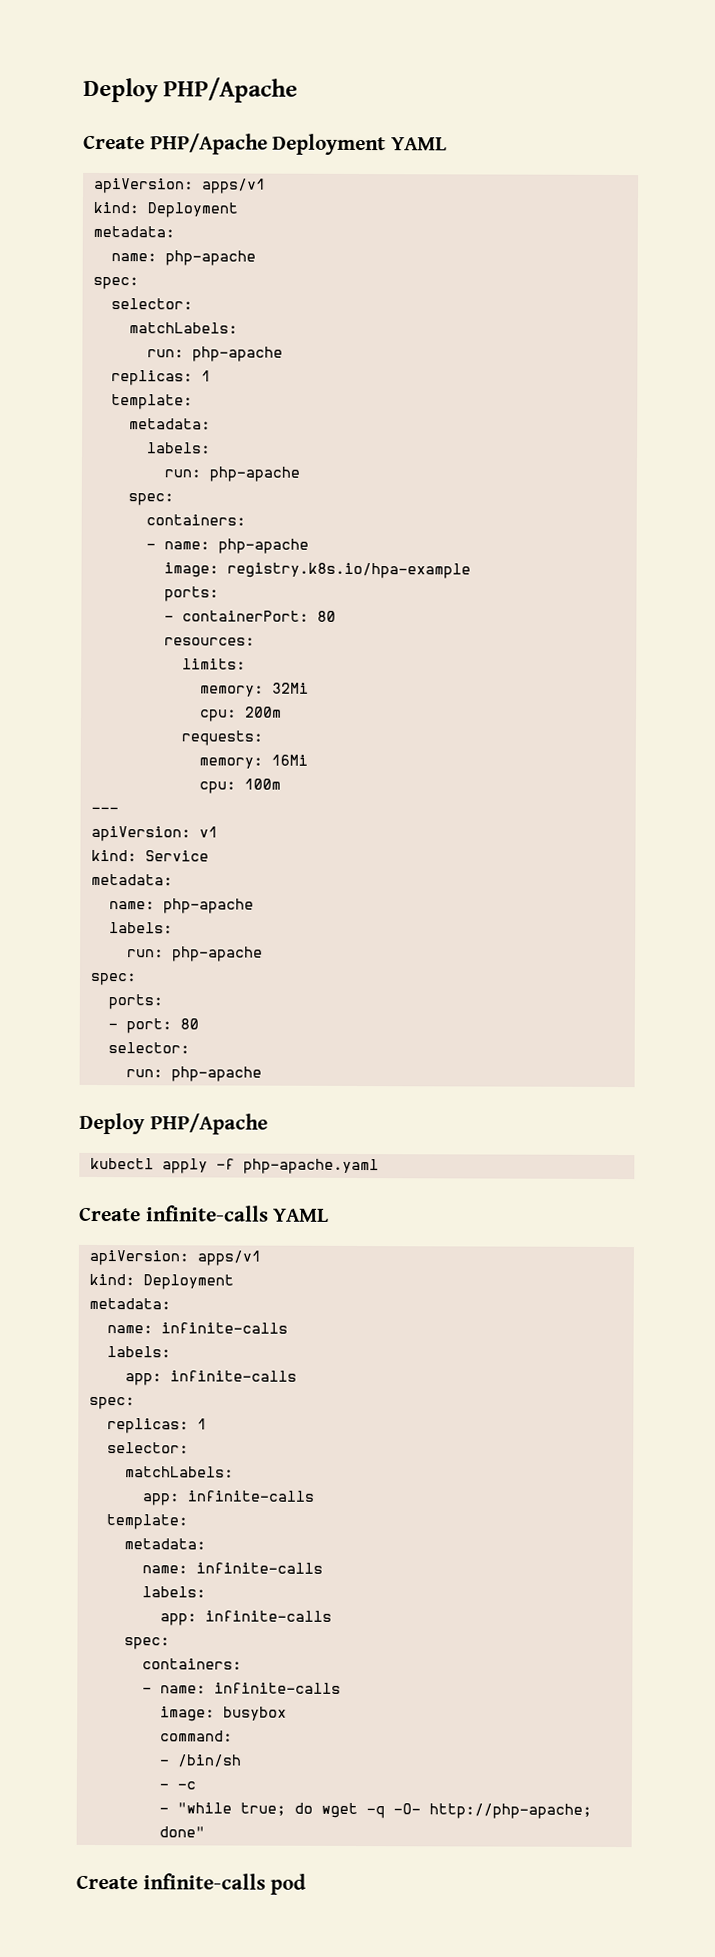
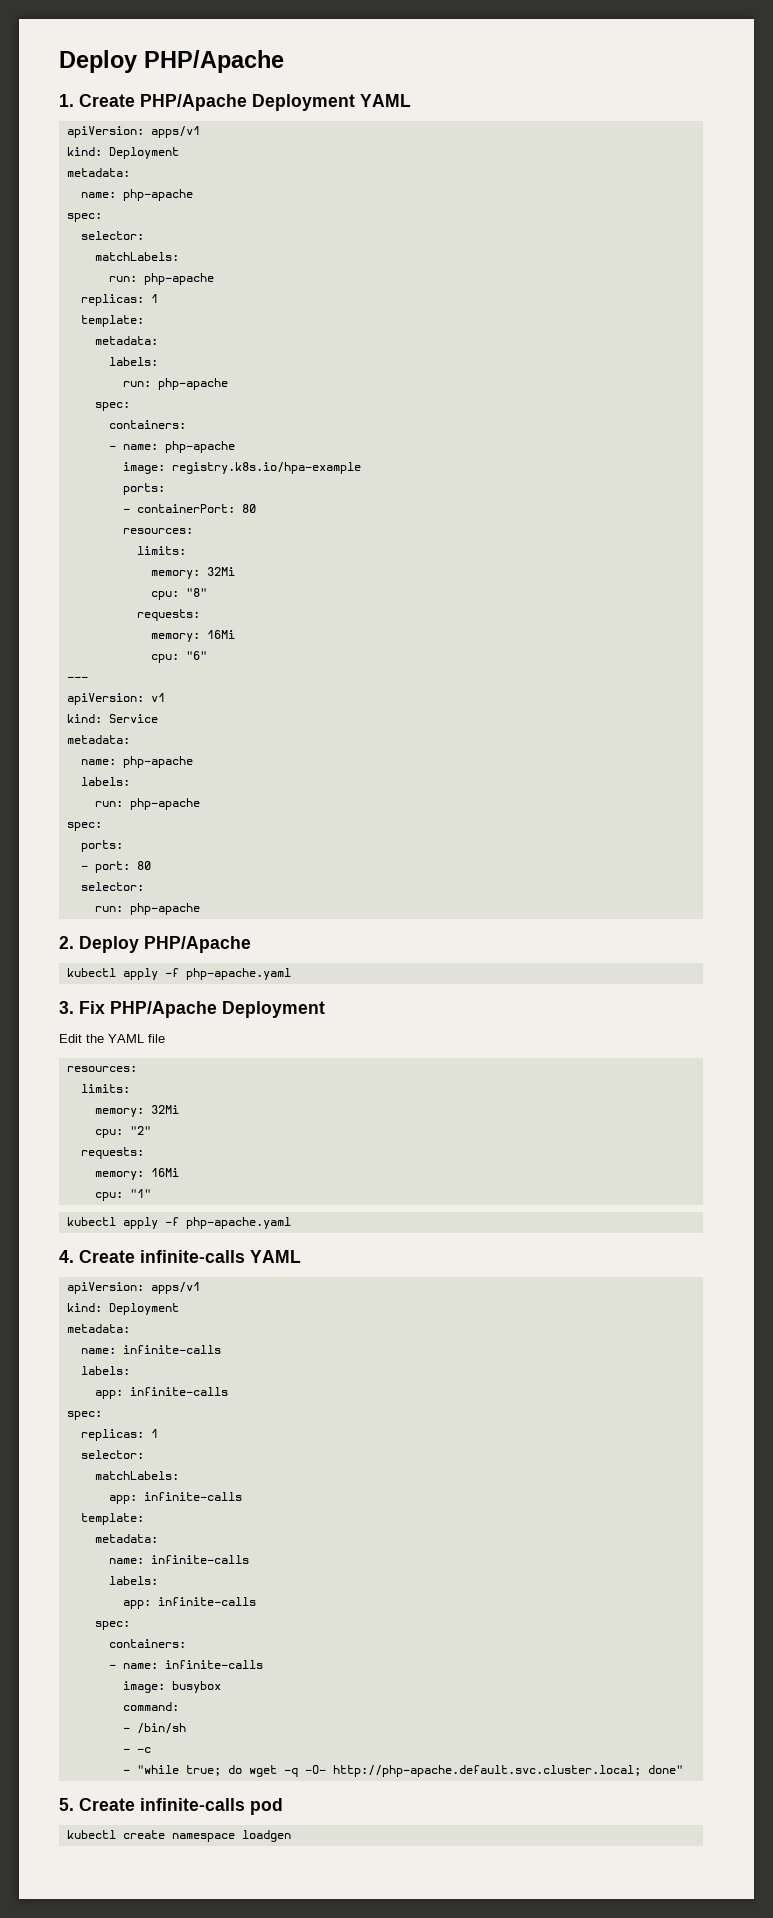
[83,77,299,103] Deploy PHP/Apache // -> [59,50,284,73] [59,94,74,107] Deploy PHP/Apache // 1.
[244,706,282,718] [180,730,263,746] [198,754,308,769] [198,778,281,794] 200m // requests: // memory: 16Mi // cpu: 100m -> [185,588,207,597] [136,609,200,621] [150,630,235,642] [150,651,207,663] "8" // requests: // memory: 16Mi // cpu: "6"
(262, 1074) none -> [59,936,74,949] 2.
(379, 1166) none -> [59,1001,325,1018] [59,1034,165,1043] [66,1065,137,1072] [80,1084,130,1093] [94,1105,179,1117] [94,1126,151,1138] [80,1147,144,1159] [94,1168,179,1180] [94,1189,151,1201] [66,1217,291,1229] [59,1250,74,1263] 3. Fix PHP/Apache Deployment // Edit the YAML file // resources: // limits: // memory: 32Mi // cpu: "2" // requests: // memory: 16Mi // cpu: "1" // kubectl apply -f php-apache.yaml // 4.
[428,1803,592,1819] http://php-apache; -> [332,1765,641,1777] http://php-apache.default.svc.cluster.local;
(205, 1832) none -> [59,1798,74,1811] 5.
(307, 1884) none -> [66,1830,291,1842] // kubectl create namespace loadgen

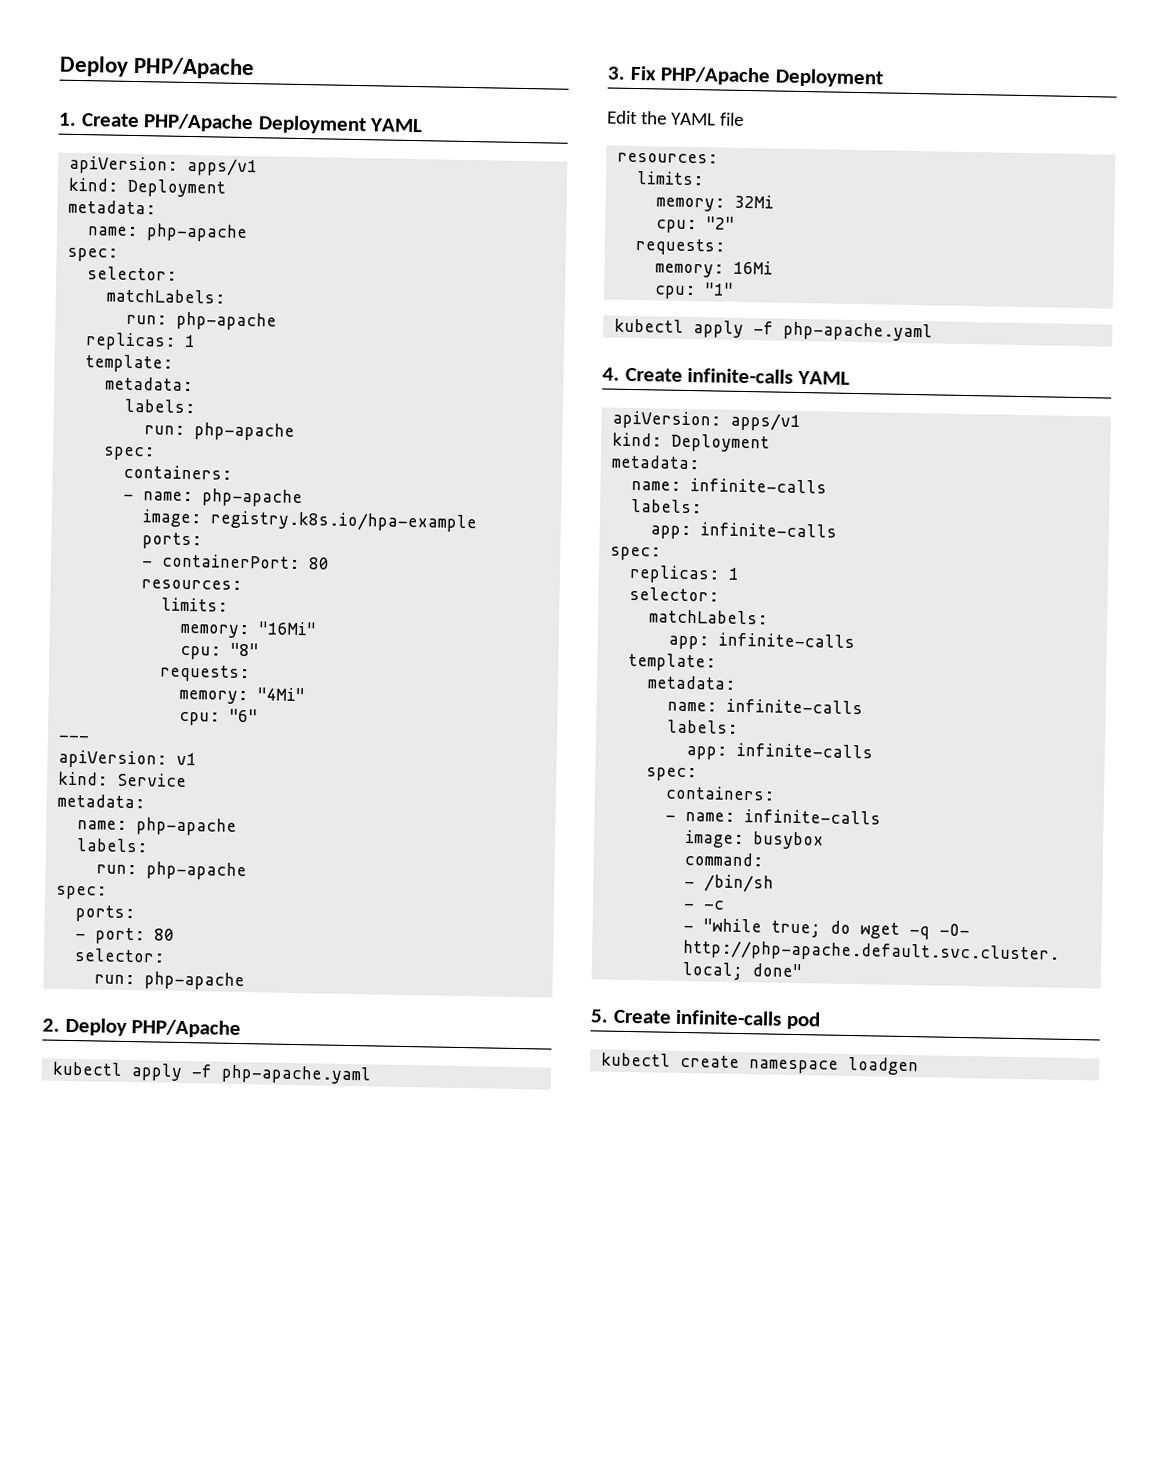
[206,567,235,576] 32Mi -> [258,621,318,636] "16Mi"
[206,630,235,639] 16Mi -> [257,687,306,702] "4Mi"

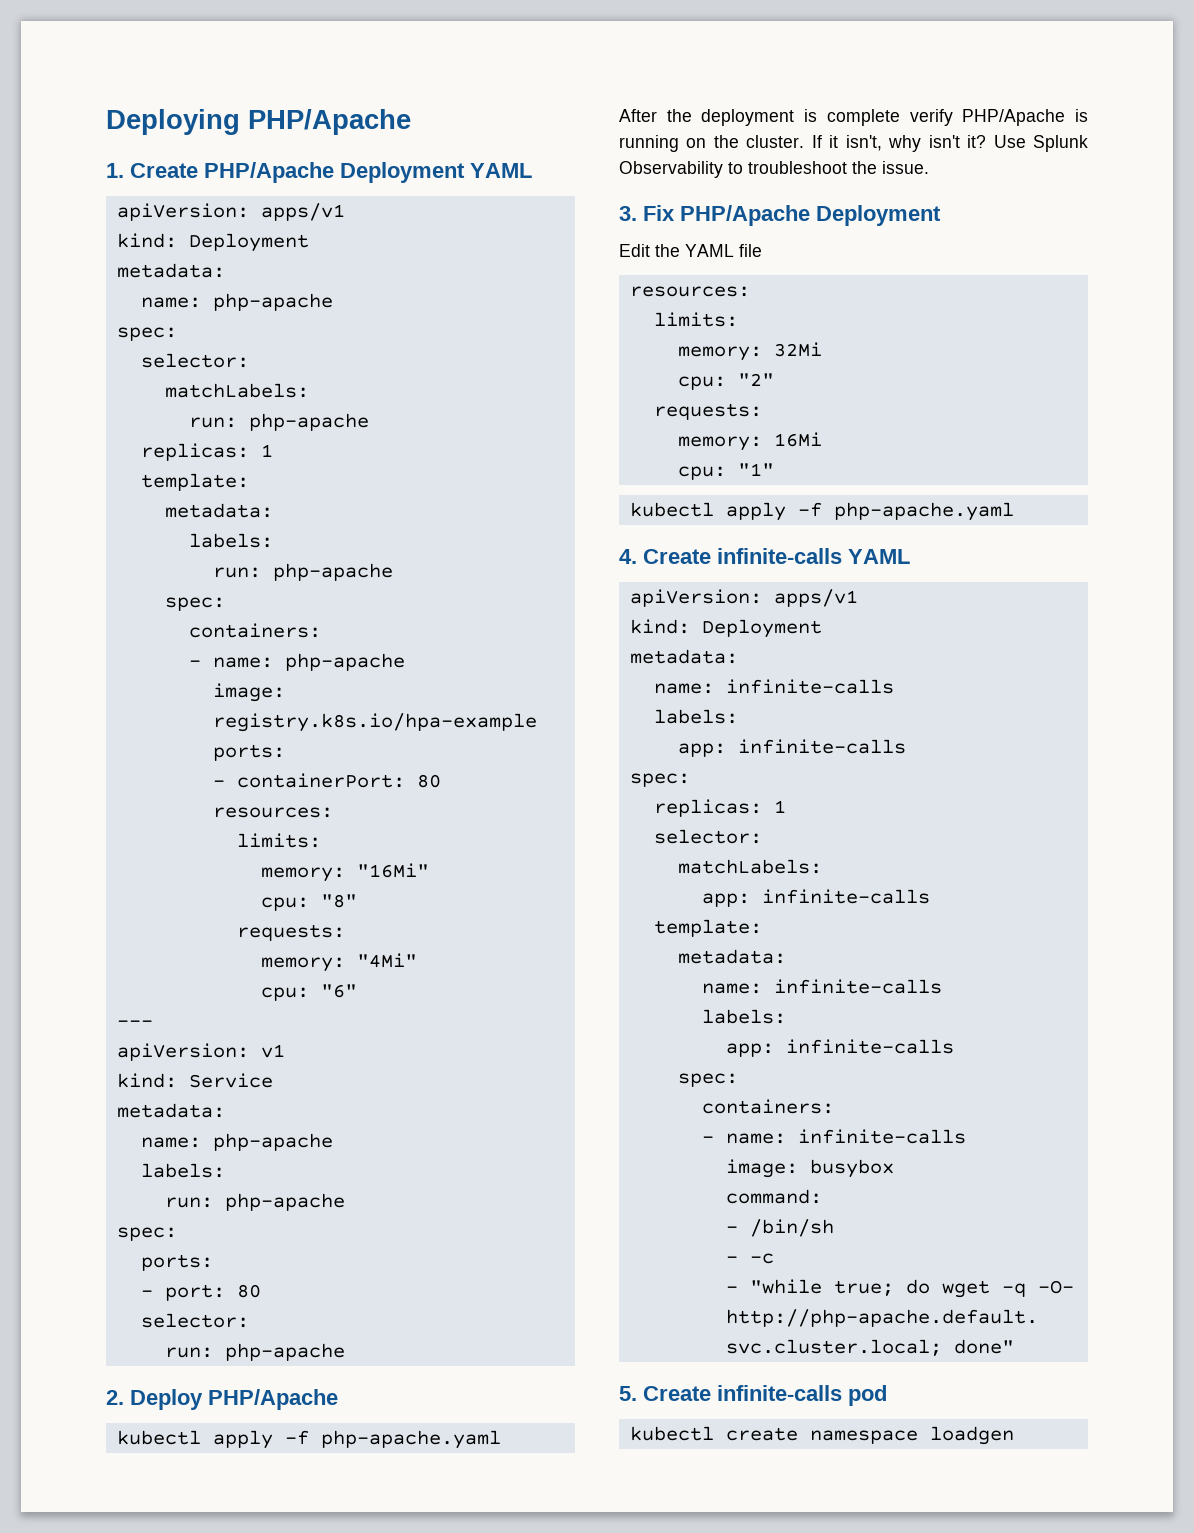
[59,55,129,77] Deploy -> [106,109,240,135] Deploying
(373, 1074) none -> [619,109,1088,126] [619,135,1088,152] [619,161,929,178] // After the deployment is complete verify PHP/Apache is running on the cluster. If it isn't, why isn't it? Use Splunk Observability to troubleshoot the issue.

